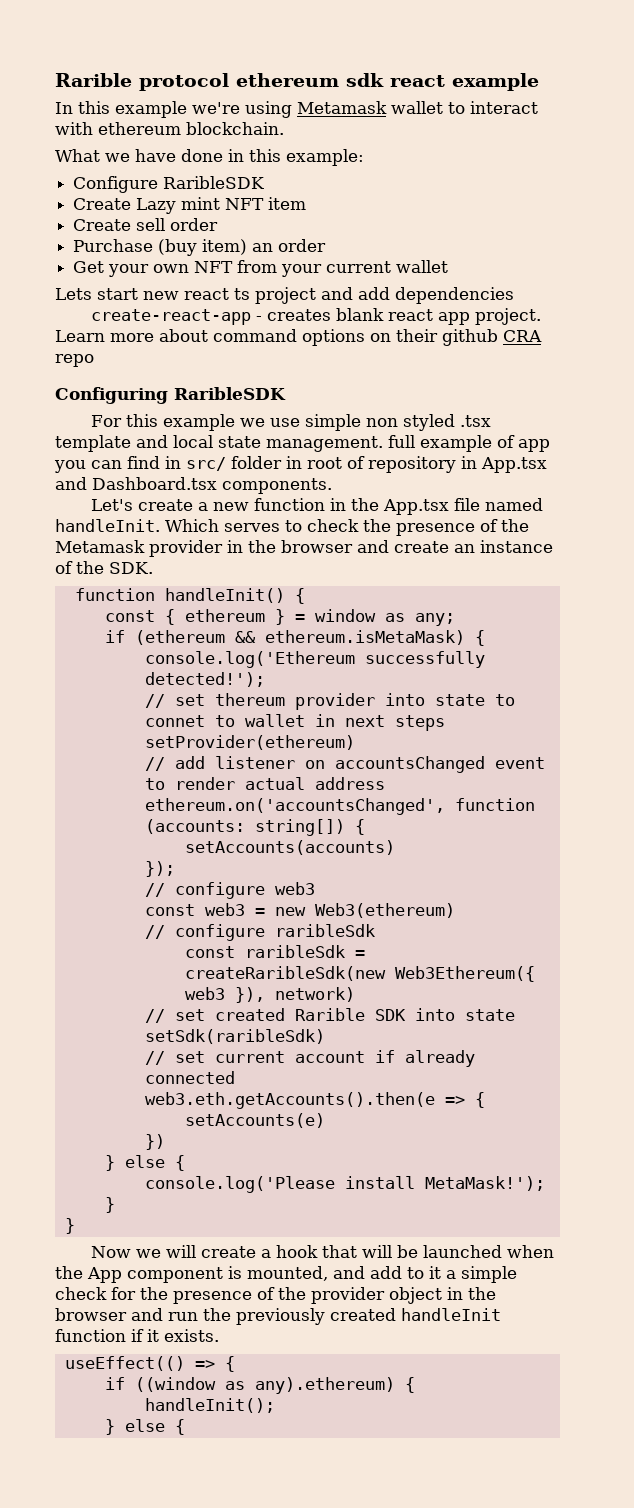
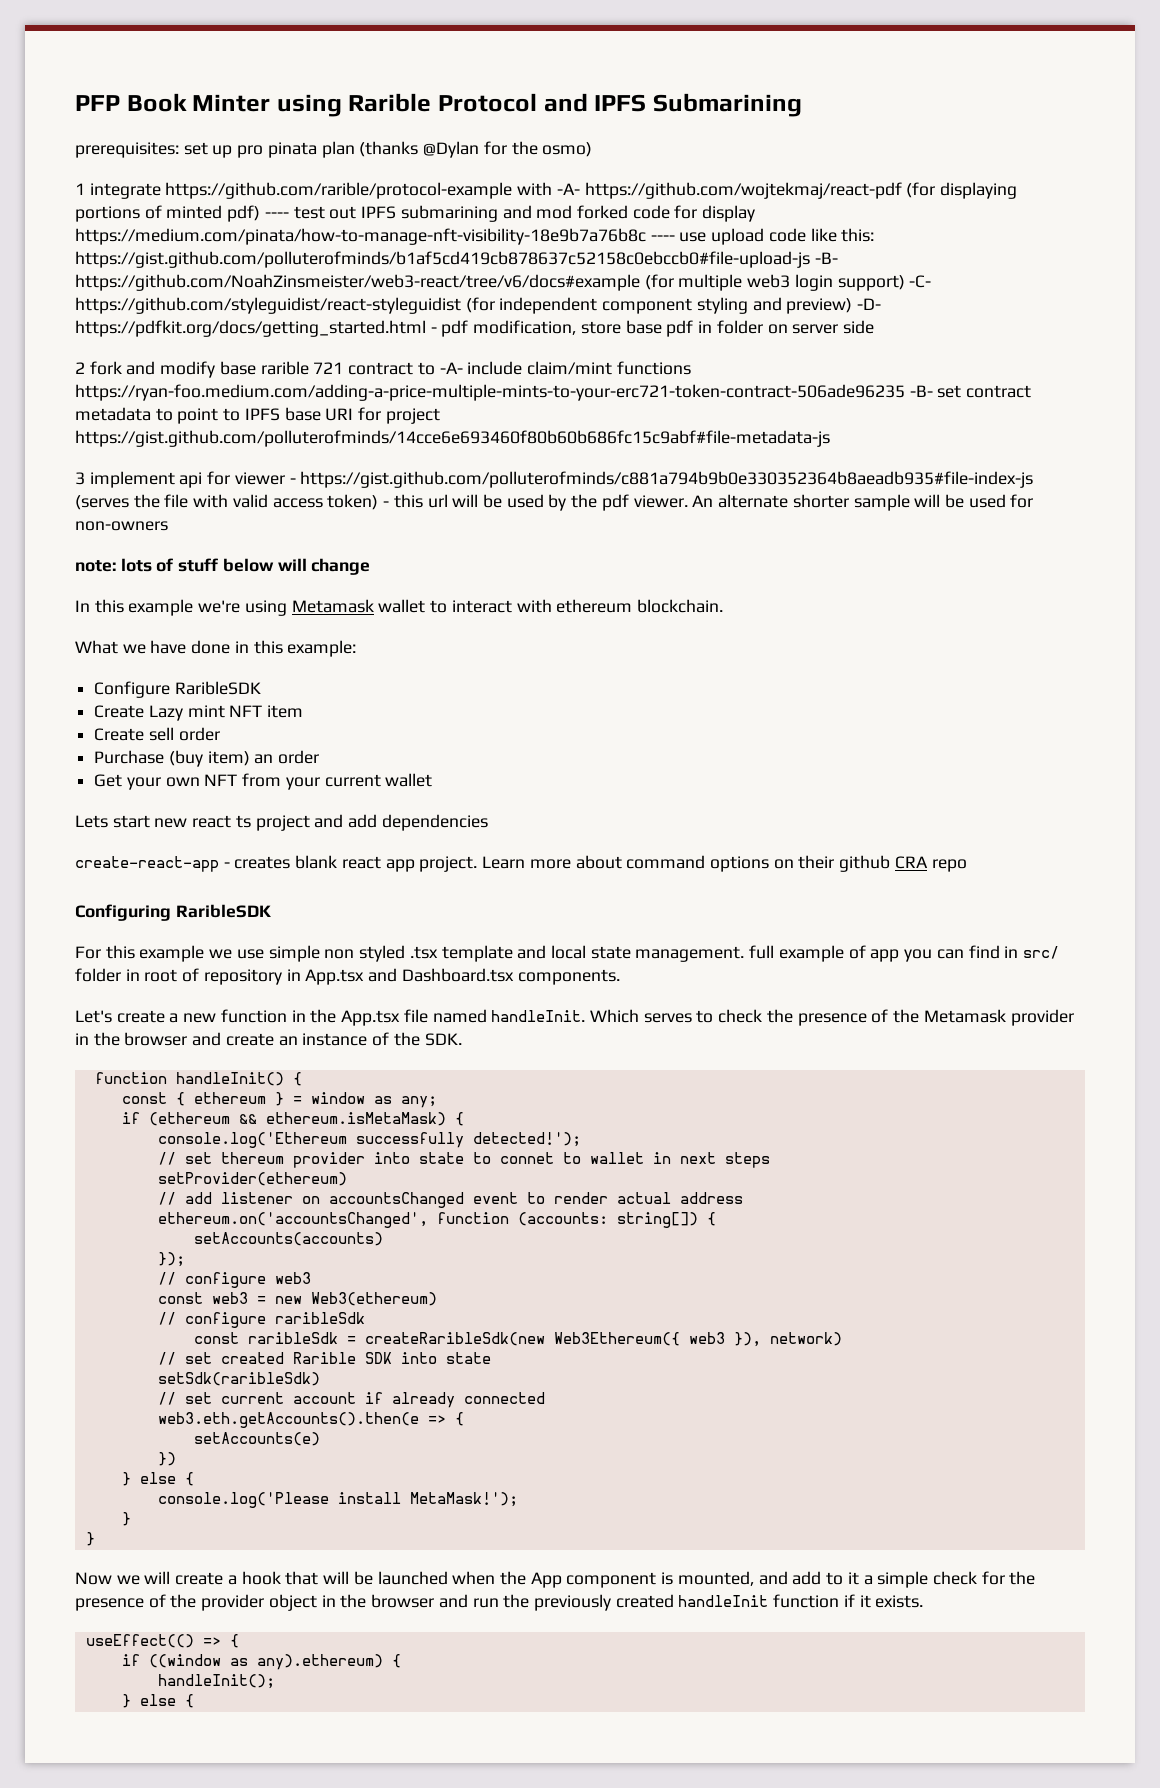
[55,73,539,91] Rarible protocol ethereum sdk react example -> [75,93,802,117] [75,141,593,158] [75,182,1018,199] [75,205,756,222] [75,228,875,245] [75,251,838,268] [75,274,932,291] [75,297,882,314] [75,320,874,337] [75,361,691,378] [75,384,1032,401] [75,407,440,424] [75,430,830,447] [75,471,1034,488] [75,494,1034,511] [75,521,168,531] [75,558,371,575] PFP Book Minter using Rarible Protocol and IPFS Submarining // prerequisites: set up pro pinata plan (thanks @Dylan for the osmo) // 1 integrate https://github.com/rarible/protocol-example with -A- https://github.com/wojtekmaj/react-pdf (for displaying portions of minted pdf) ---- test out IPFS submarining and mod forked code for display https://medium.com/pinata/how-to-manage-nft-visibility-18e9b7a76b8c ---- use upload code like this: https://gist.github.com/polluterofminds/b1af5cd419cb878637c52158c0ebccb0#file-upload-js -B- https://github.com/NoahZinsmeister/web3-react/tree/v6/docs#example (for multiple web3 login support) -C- https://github.com/styleguidist/react-styleguidist (for independent component styling and preview) -D- https://pdfkit.org/docs/getting_started.html - pdf modification, store base pdf in folder on server side // 2 fork and modify base rarible 721 contract to -A- include claim/mint functions https://ryan-foo.medium.com/adding-a-price-multiple-mints-to-your-erc721-token-contract-506ade96235 -B- set contract metadata to point to IPFS base URI for project https://gist.github.com/polluterofminds/14cce6e693460f80b60b686fc15c9abf#file-metadata-js // 3 implement api for viewer - https://gist.github.com/polluterofminds/c881a794b9b0e330352364b8aeadb935#file-index-js (serves the file with valid access token) - this url will be used by the pdf viewer. An alternate shorter sample will be used for non-owners // note: lots of stuff below will change

